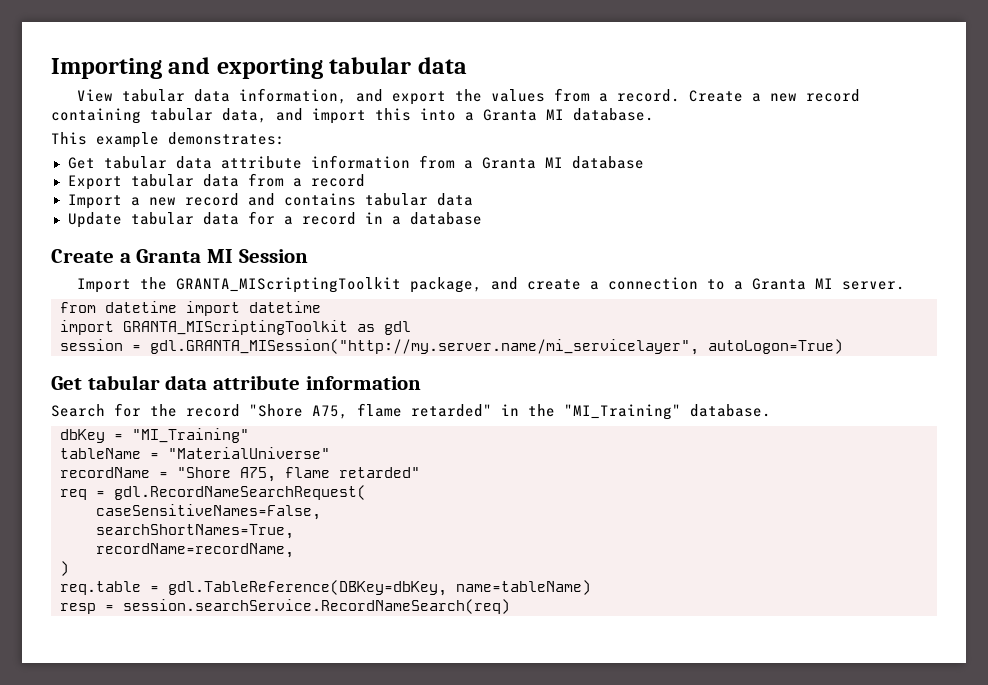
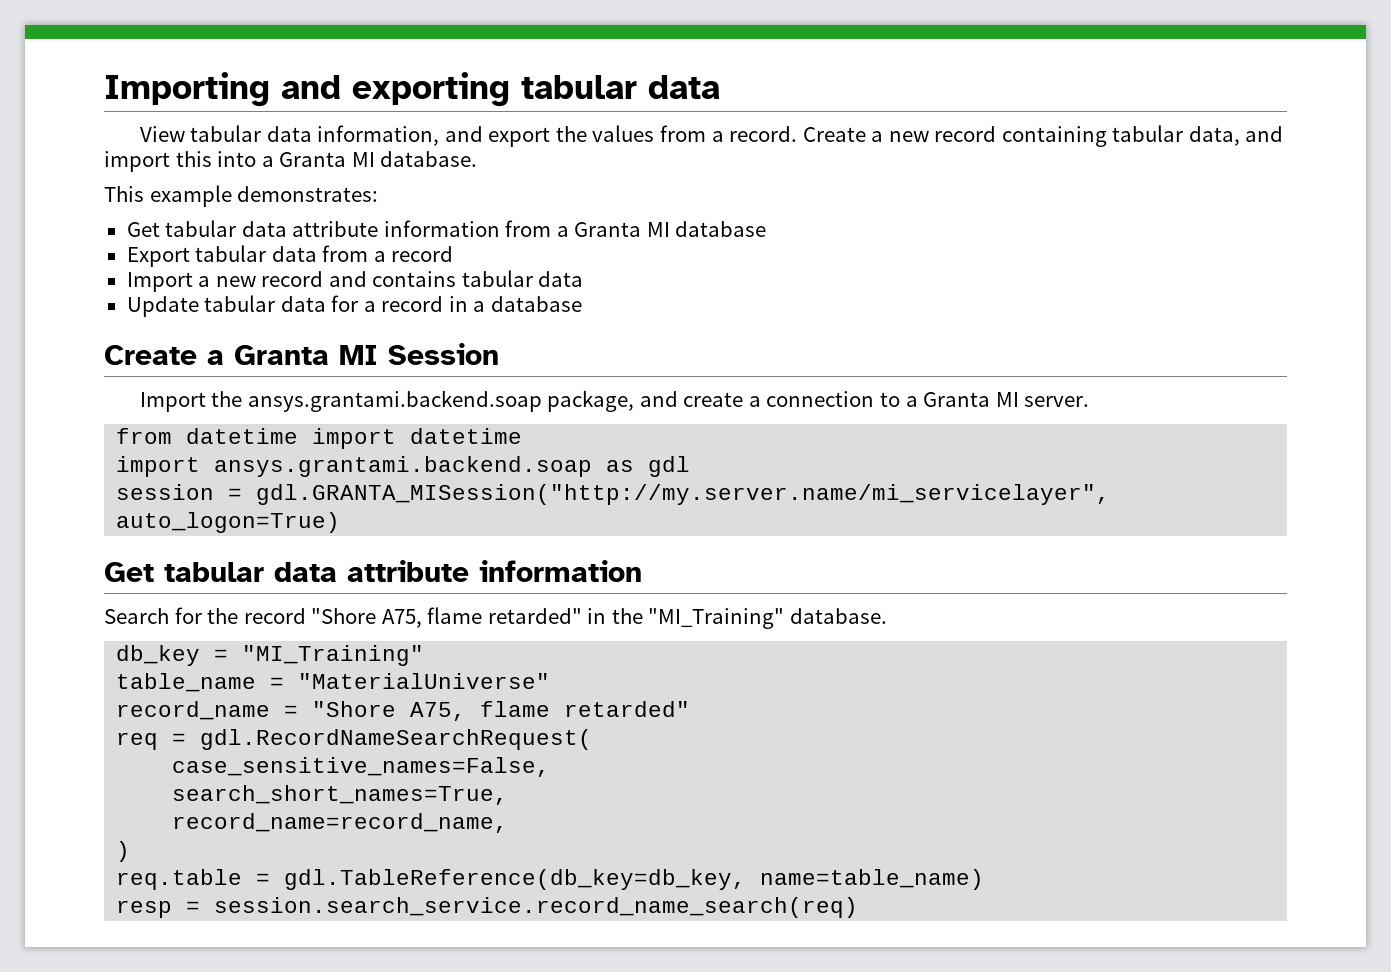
[176,277,402,293] GRANTA_MIScriptingToolkit -> [247,390,542,412] ansys.grantami.backend.soap
[123,320,348,335] GRANTA_MIScriptingToolkit -> [214,456,593,477] ansys.grantami.backend.soap
[708,339,843,354] autoLogon=True) -> [116,512,341,533] auto_logon=True)
[60,429,105,443] dbKey -> [116,645,201,666] db_key
[60,448,141,459] tableName -> [116,673,257,692] table_name
[60,467,150,478] recordName -> [116,701,271,720] record_name
[96,504,321,520] [96,524,294,539] [96,543,294,558] caseSensitiveNames=False, // searchShortNames=True, // recordName=recordName, -> [172,757,551,777] [172,785,509,805] [172,813,509,833] case_sensitive_names=False, // search_short_names=True, // record_name=record_name,
[168,580,591,596] gdl.TableReference(DBKey=dbKey, name=tableName) -> [284,869,985,890] gdl.TableReference(db_key=db_key, name=table_name)
[123,599,510,614] session.searchService.RecordNameSearch(req) -> [214,897,859,918] session.search_service.record_name_search(req)

